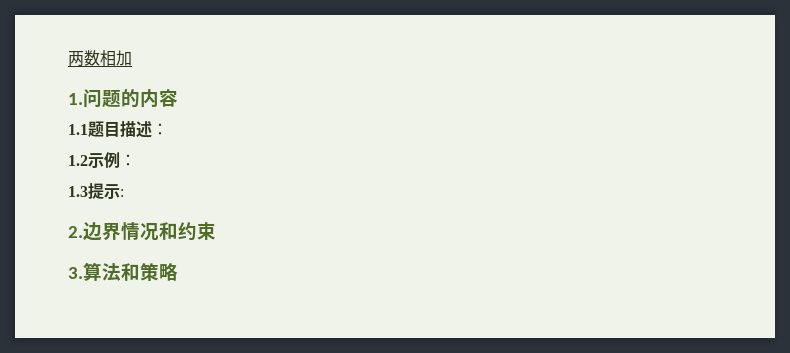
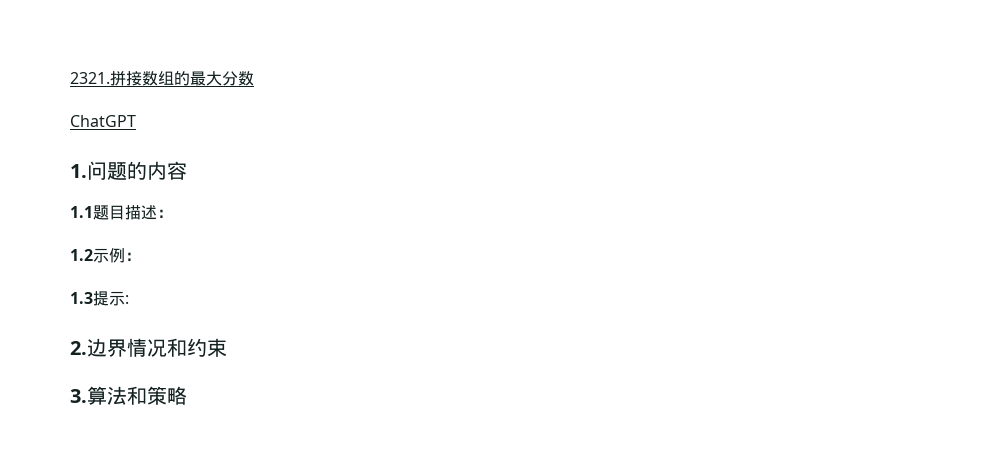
[68,50,132,66] 两数相加 -> [70,71,254,86] [70,115,136,127] 2321.拼接数组的最大分数 // ChatGPT

